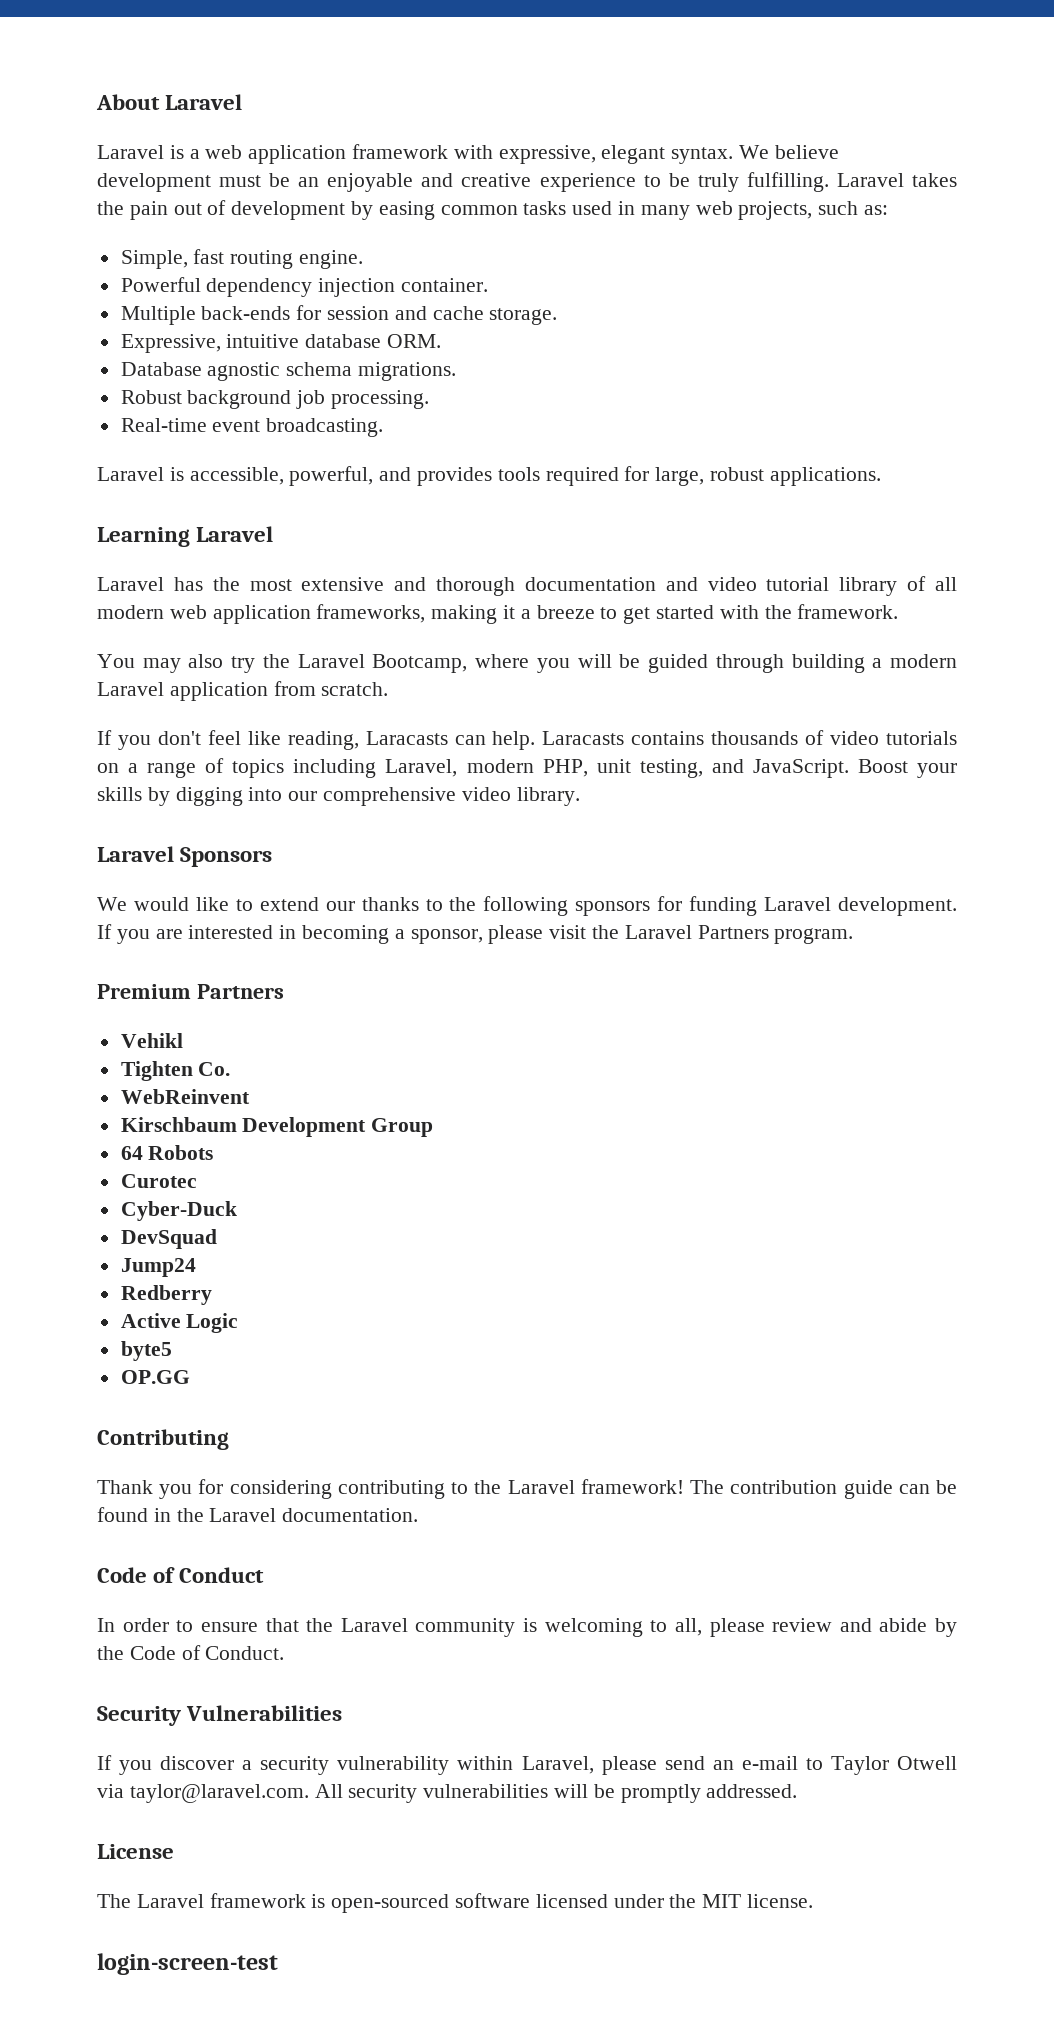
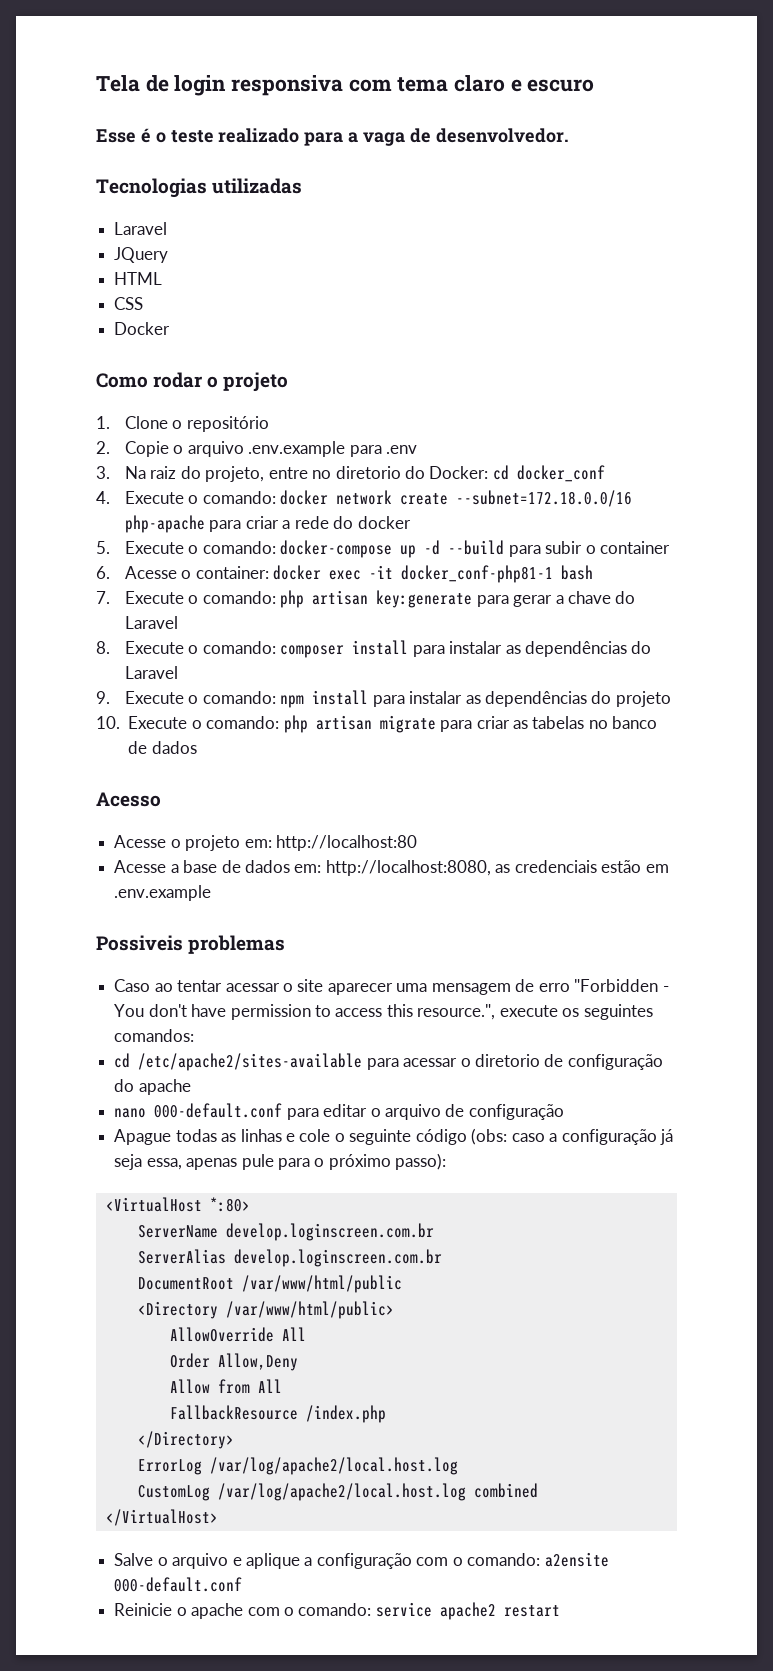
[96,94,243,110] [97,144,839,164] [97,172,958,192] [97,200,889,220] [120,249,364,269] [120,277,489,297] [120,305,558,325] [120,334,442,353] [120,362,457,381] [120,390,430,409] [120,418,384,437] [97,466,881,486] [97,526,274,547] [97,576,957,596] [97,604,899,624] [97,654,958,673] [97,681,389,701] [97,730,958,750] [97,758,957,778] [97,787,580,806] [97,846,273,867] [97,896,958,916] [97,924,854,944] [97,984,284,999] [120,1033,183,1048] [120,1061,231,1081] [120,1089,250,1104] [120,1117,434,1137] [120,1145,214,1160] [120,1174,197,1188] [120,1201,237,1221] [120,1229,217,1249] [120,1258,196,1277] [120,1285,212,1305] [120,1313,239,1333] [120,1341,172,1361] [120,1370,190,1384] [97,1429,229,1450] [97,1479,958,1499] [97,1507,419,1522] [97,1567,265,1583] [97,1618,957,1637] [97,1645,285,1660] [97,1705,343,1726] [97,1755,957,1775] [97,1784,798,1803] [97,1844,174,1859] [97,1893,814,1913] [97,1953,278,1975] About Laravel // Laravel is a web application framework with expressive, elegant syntax. We believe development must be an enjoyable and creative experience to be truly fulfilling. Laravel takes the pain out of development by easing common tasks used in many web projects, such as: // Simple, fast routing engine. // Powerful dependency injection container. // Multiple back-ends for session and cache storage. // Expressive, intuitive database ORM. // Database agnostic schema migrations. // Robust background job processing. // Real-time event broadcasting. // Laravel is accessible, powerful, and provides tools required for large, robust applications. // Learning Laravel // Laravel has the most extensive and thorough documentation and video tutorial library of all modern web application frameworks, making it a breeze to get started with the framework. // You may also try the Laravel Bootcamp, where you will be guided through building a modern Laravel application from scratch. // If you don't feel like reading, Laracasts can help. Laracasts contains thousands of video tutorials on a range of topics including Laravel, modern PHP, unit testing, and JavaScript. Boost your skills by digging into our comprehensive video library. // Laravel Sponsors // We would like to extend our thanks to the following sponsors for funding Laravel development. If you are interested in becoming a sponsor, please visit the Laravel Partners program. // Premium Partners // Vehikl // Tighten Co. // WebReinvent // Kirschbaum Development Group // 64 Robots // Curotec // Cyber-Duck // DevSquad // Jump24 // Redberry // Active Logic // byte5 // OP.GG // Contributing // Thank you for considering contributing to the Laravel framework! The contribution guide can be found in the Laravel documentation. // Code of Conduct // In order to ensure that the Laravel community is welcoming to all, please review and abide by the Code of Conduct. // Security Vulnerabilities // If you discover a security vulnerability within Laravel, please send an e-mail to Taylor Otwell via taylor@laravel.com. All security vulnerabilities will be promptly addressed. // License // The Laravel framework is open-sourced software licensed under the MIT license. // login-screen-test -> [96,75,595,96] [96,128,569,146] [96,178,303,198] [114,222,168,235] [114,247,169,263] [114,272,163,285] [114,297,144,310] [114,322,171,335] [96,372,289,392] [96,416,269,432] [96,441,418,457] [96,465,605,482] [96,490,633,507] [124,515,411,533] [96,540,670,558] [96,565,594,583] [96,590,636,608] [124,616,178,629] [96,640,652,658] [124,666,178,679] [96,690,671,708] [96,715,658,733] [128,741,197,754] [96,792,161,807] [114,835,417,851] [114,860,669,876] [114,885,212,901] [96,935,286,954] [114,979,669,995] [114,1004,653,1020] [114,1029,195,1042] [114,1053,663,1071] [114,1079,191,1095] [114,1103,564,1120] [114,1128,674,1145] [114,1153,447,1170] [105,1197,250,1212] [137,1223,434,1241] [137,1249,442,1267] [137,1275,402,1293] [137,1301,394,1319] [169,1327,306,1342] [169,1353,298,1371] [169,1379,282,1394] [169,1405,386,1423] [137,1431,234,1449] [137,1457,458,1475] [137,1483,538,1501] [105,1509,218,1526] [114,1552,609,1569] [114,1577,243,1592] [114,1602,560,1620] Tela de login responsiva com tema claro e escuro // Esse é o teste realizado para a vaga de desenvolvedor. // Tecnologias utilizadas // Laravel // JQuery // HTML // CSS // Docker // Como rodar o projeto // 1. Clone o repositório // 2. Copie o arquivo .env.example para .env // 3. Na raiz do projeto, entre no diretorio do Docker: cd docker_conf // 4. Execute o comando: docker network create --subnet=172.18.0.0/16 php-apache para criar a rede do docker // 5. Execute o comando: docker-compose up -d --build para subir o container // 6. Acesse o container: docker exec -it docker_conf-php81-1 bash // 7. Execute o comando: php artisan key:generate para gerar a chave do Laravel // 8. Execute o comando: composer install para instalar as dependências do Laravel // 9. Execute o comando: npm install para instalar as dependências do projeto // 10. Execute o comando: php artisan migrate para criar as tabelas no banco de dados // Acesso // Acesse o projeto em: http://localhost:80 // Acesse a base de dados em: http://localhost:8080, as credenciais estão em .env.example // Possiveis problemas // Caso ao tentar acessar o site aparecer uma mensagem de erro "Forbidden - You don't have permission to access this resource.", execute os seguintes comandos: // cd /etc/apache2/sites-available para acessar o diretorio de configuração do apache // nano 000-default.conf para editar o arquivo de configuração // Apague todas as linhas e cole o seguinte código (obs: caso a configuração já seja essa, apenas pule para o próximo passo): // <VirtualHost *:80> // ServerName develop.loginscreen.com.br // ServerAlias develop.loginscreen.com.br // DocumentRoot /var/www/html/public // <Directory /var/www/html/public> // AllowOverride All // Order Allow,Deny // Allow from All // FallbackResource /index.php // </Directory> // ErrorLog /var/log/apache2/local.host.log // CustomLog /var/log/apache2/local.host.log combined // </VirtualHost> // Salve o arquivo e aplique a configuração com o comando: a2ensite 000-default.conf // Reinicie o apache com o comando: service apache2 restart

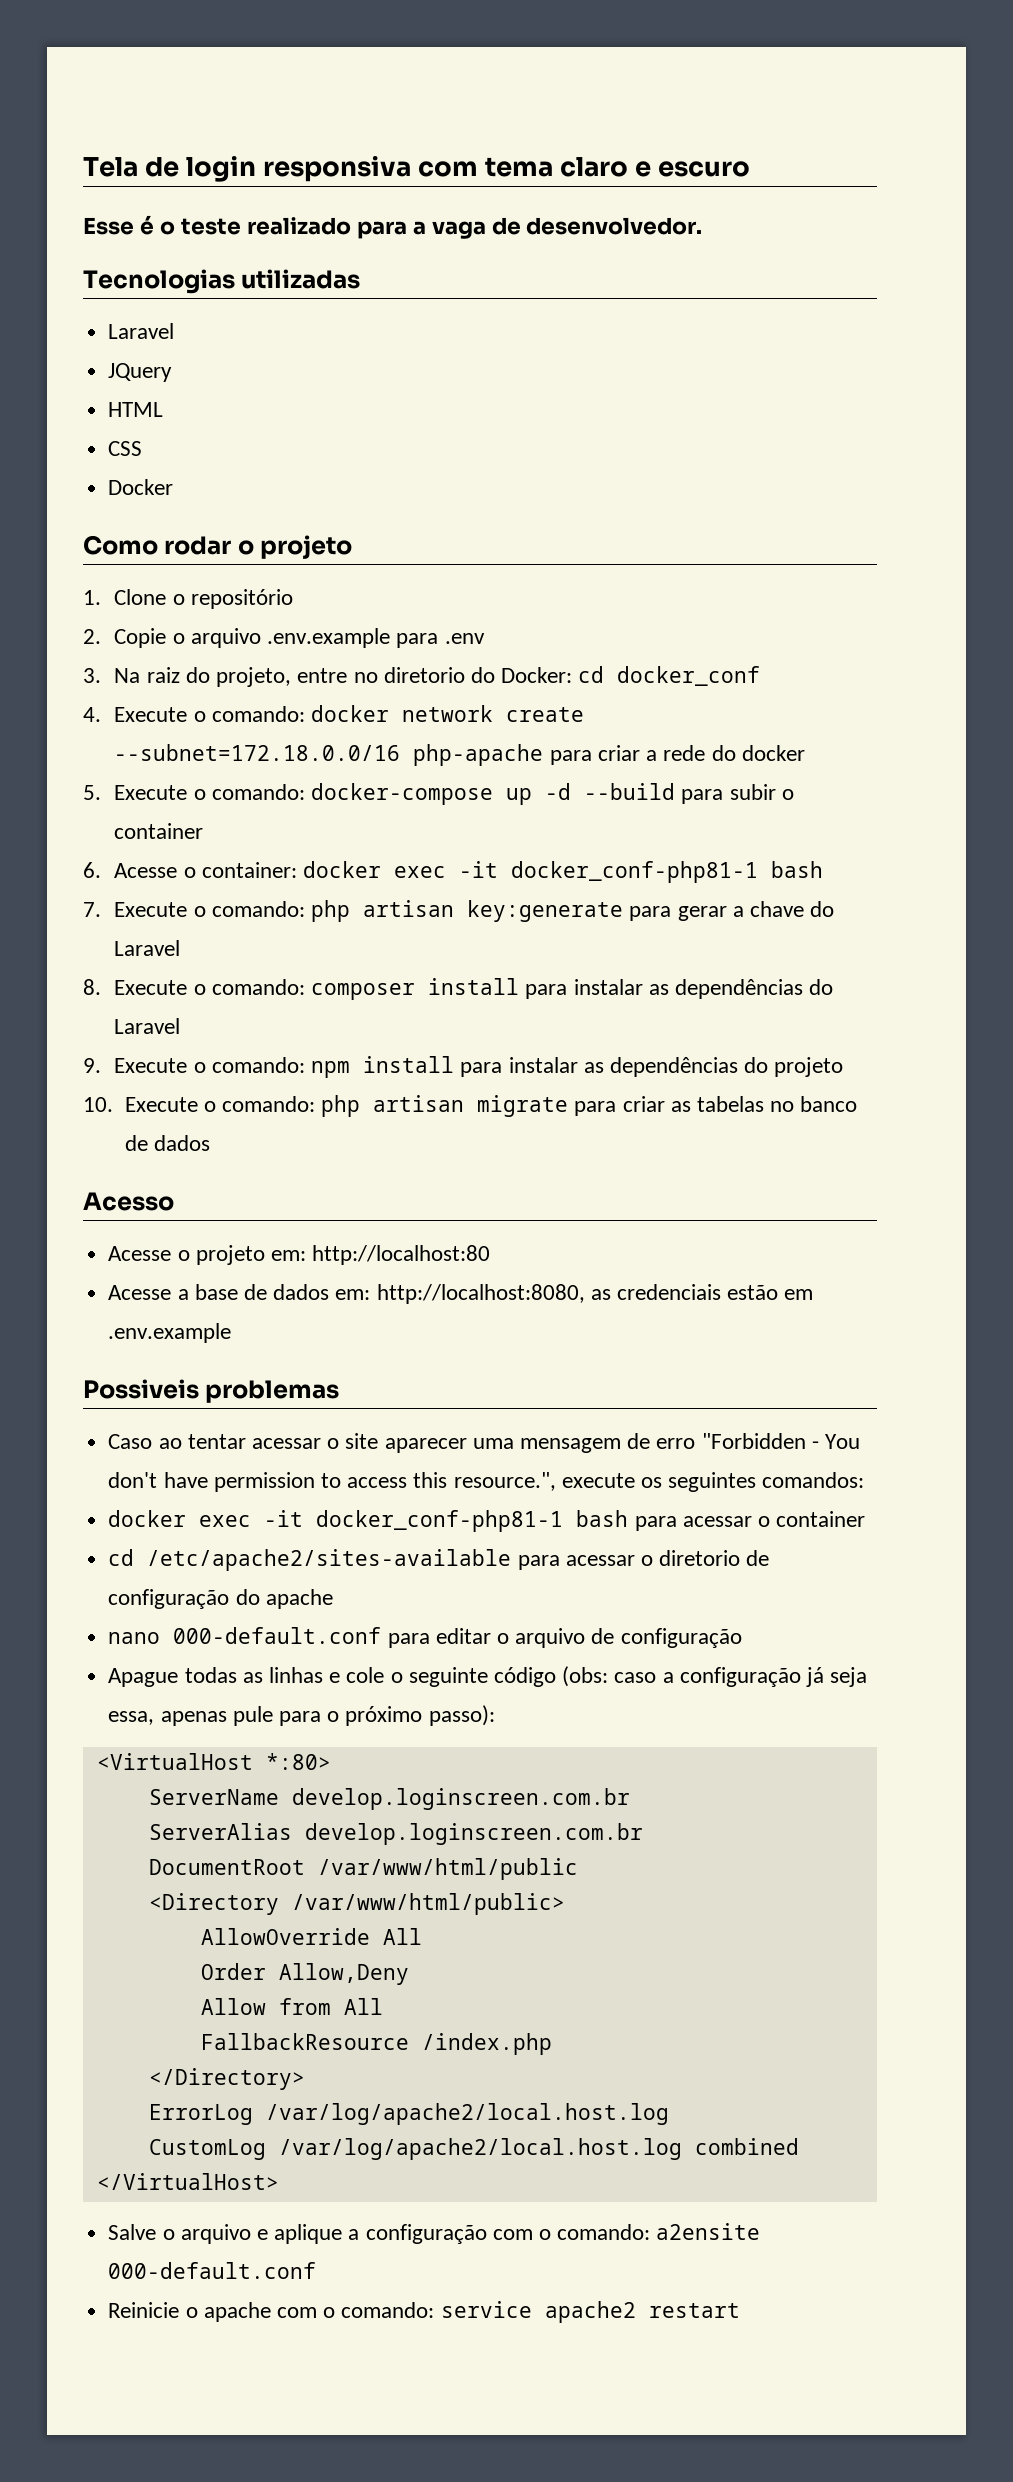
(195, 1035) none -> [108,1510,866,1532] // docker exec -it docker_conf-php81-1 bash para acessar o container

